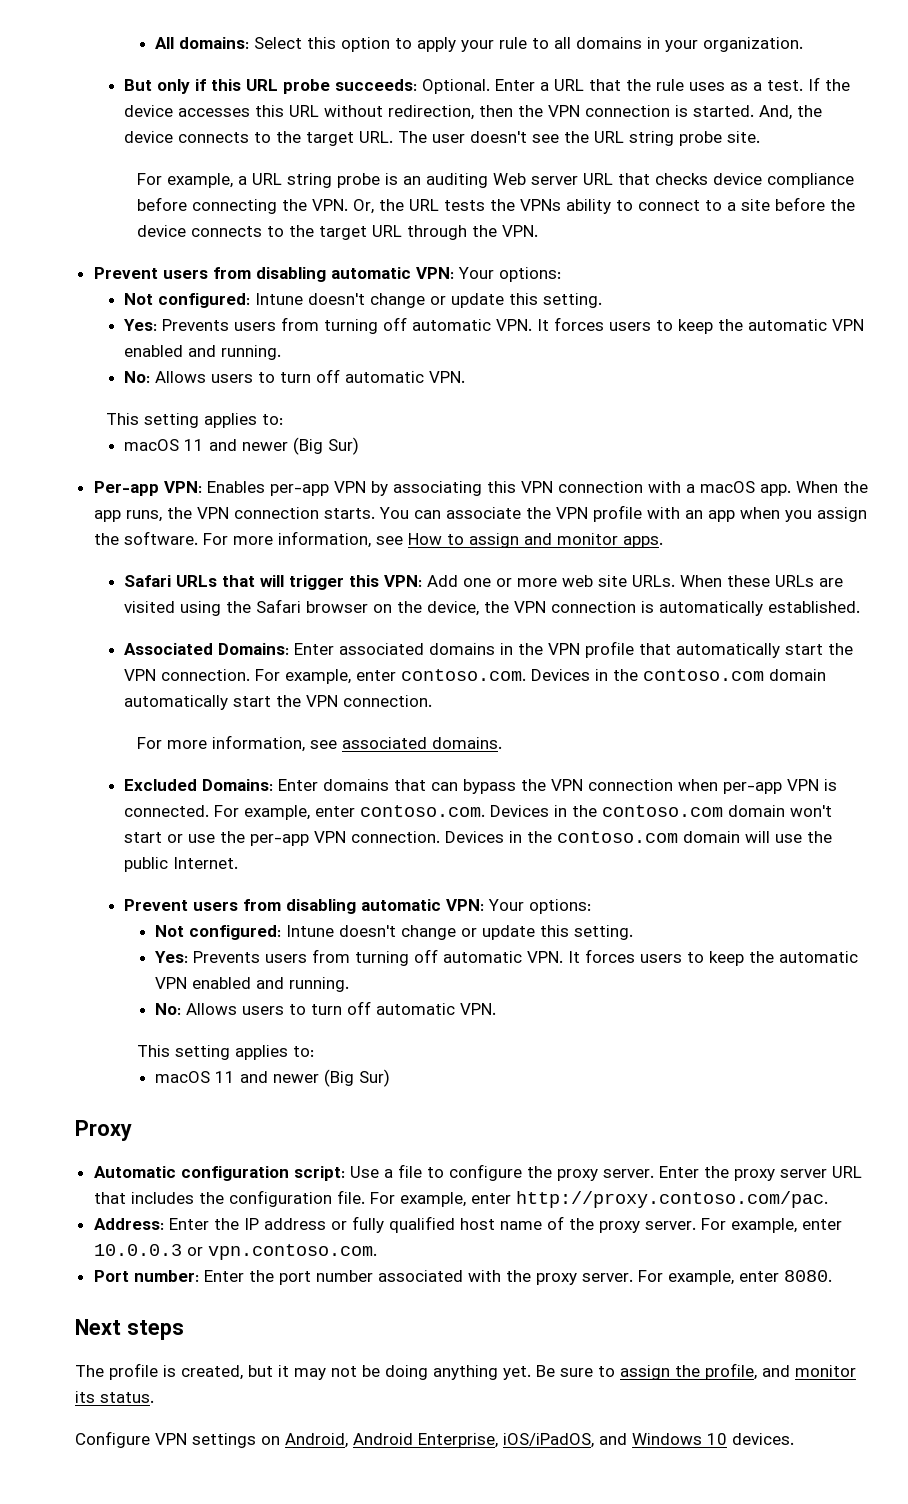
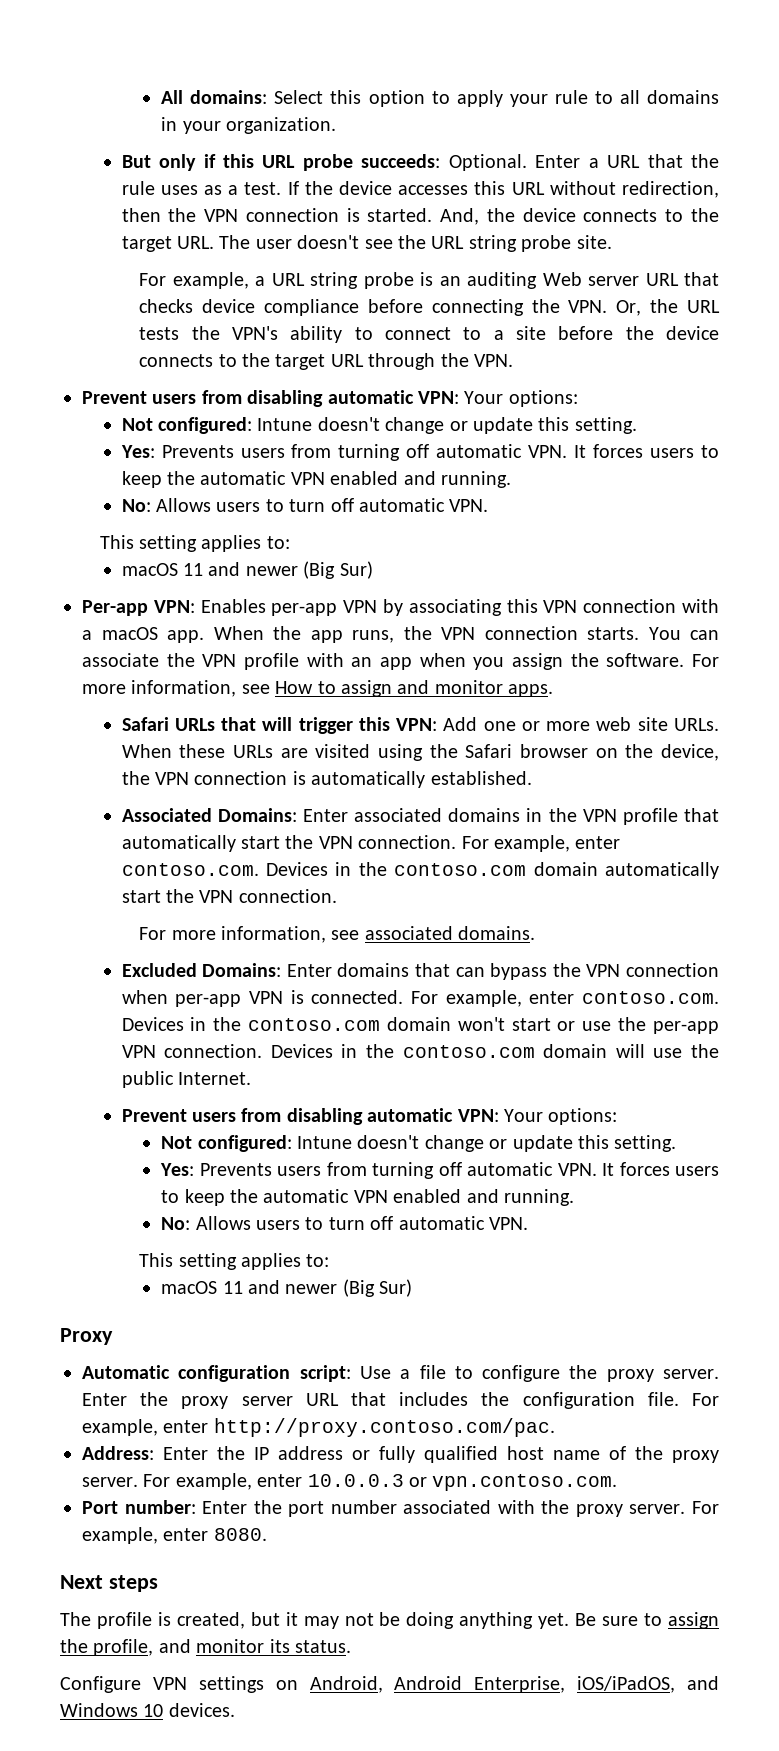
[519,199,561,211] VPNs -> [231,326,278,340] VPN's

